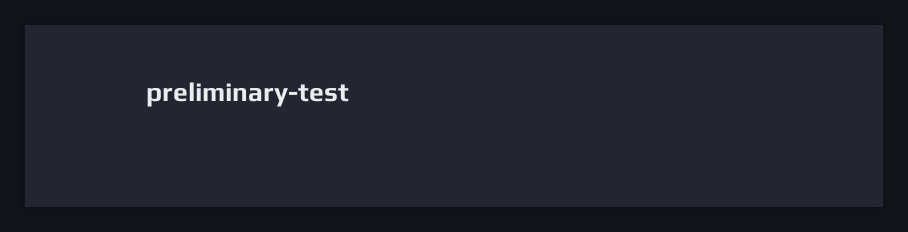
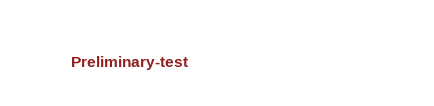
[146,82,349,107] preliminary-test -> [71,56,188,70] Preliminary-test

